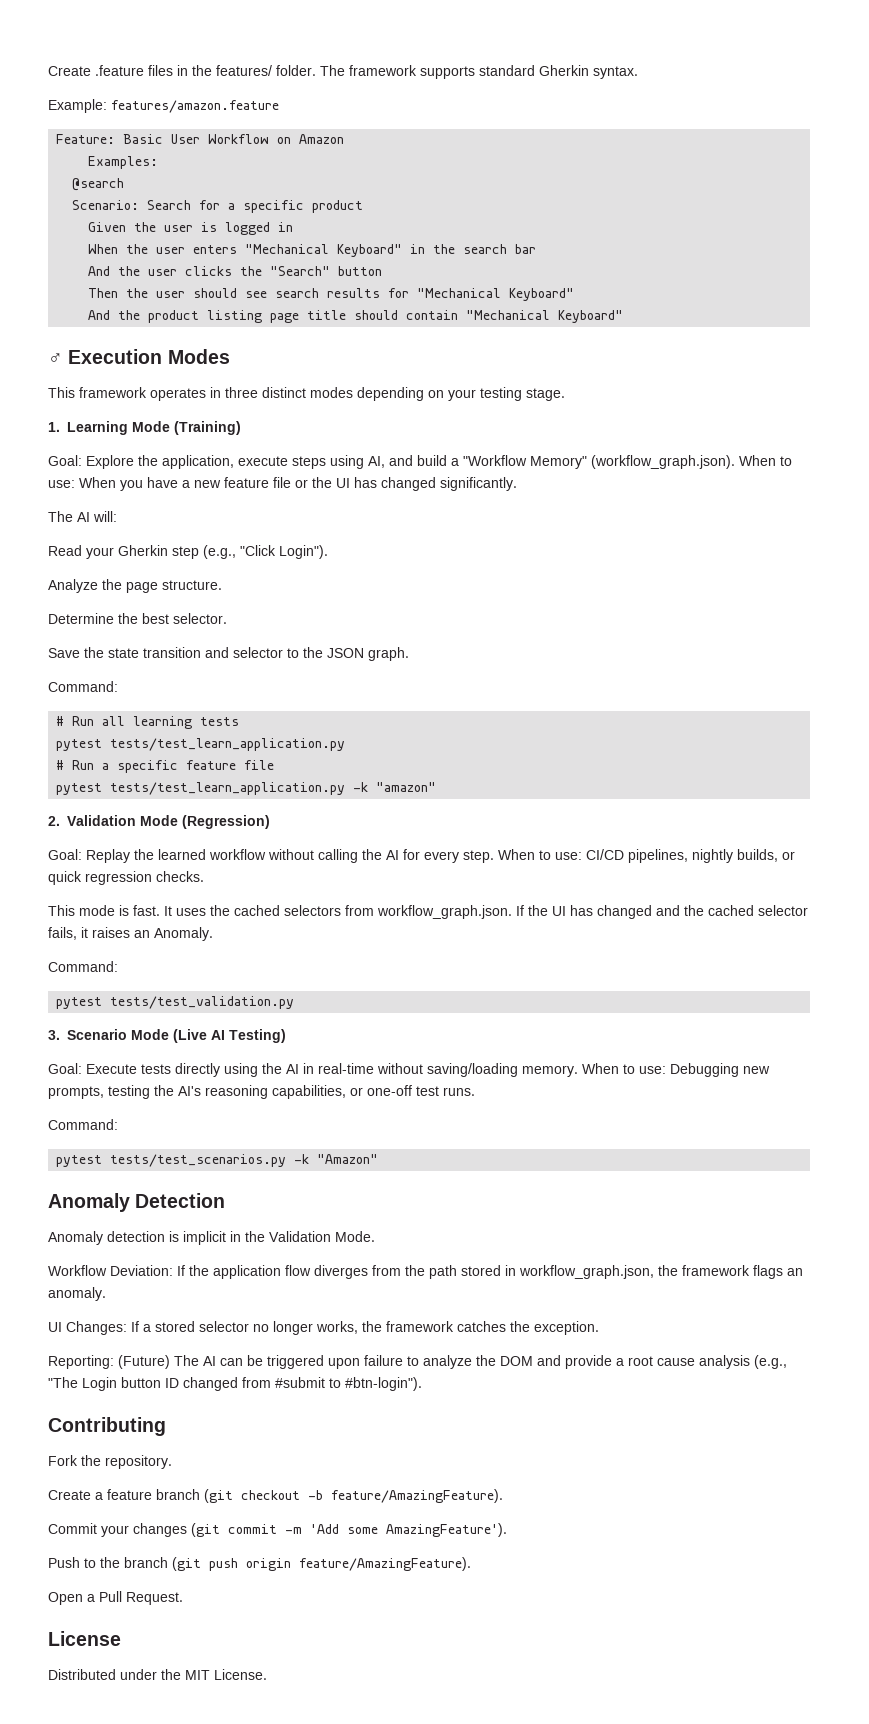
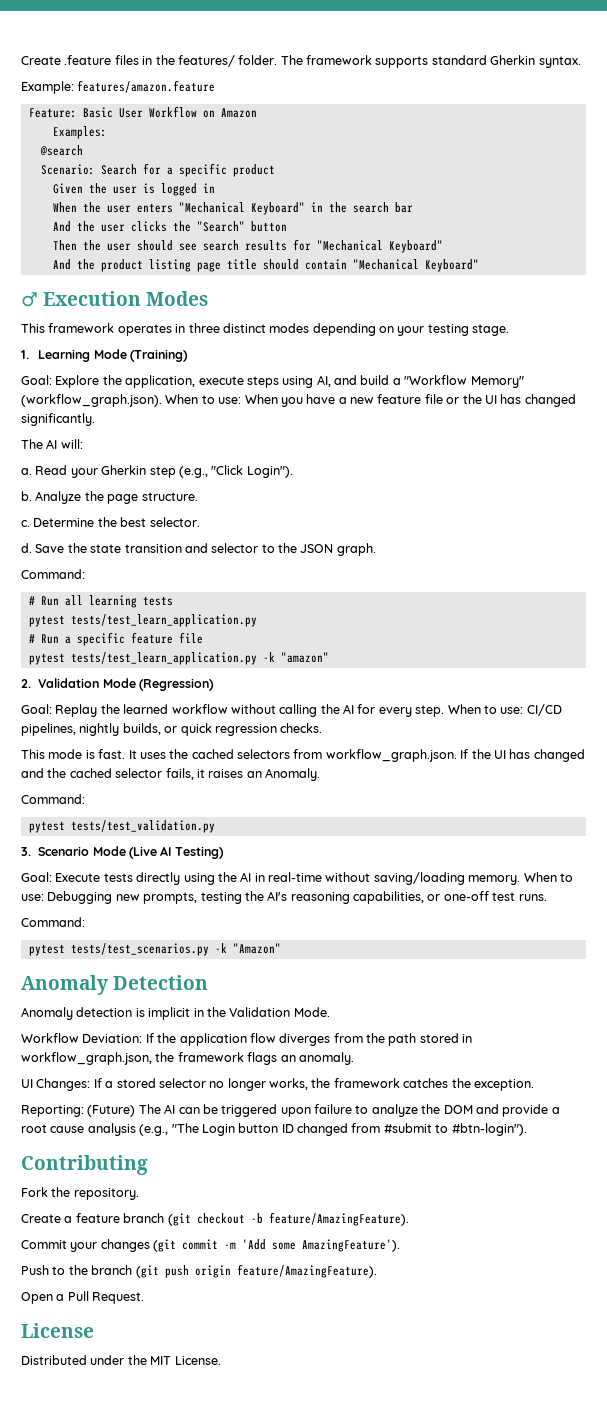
(117, 516) none -> [21,468,32,475] a.
(328, 552) none -> [21,491,32,501] b.
(222, 585) none -> [21,520,30,527] c.
(227, 618) none -> [21,543,32,553] d.

